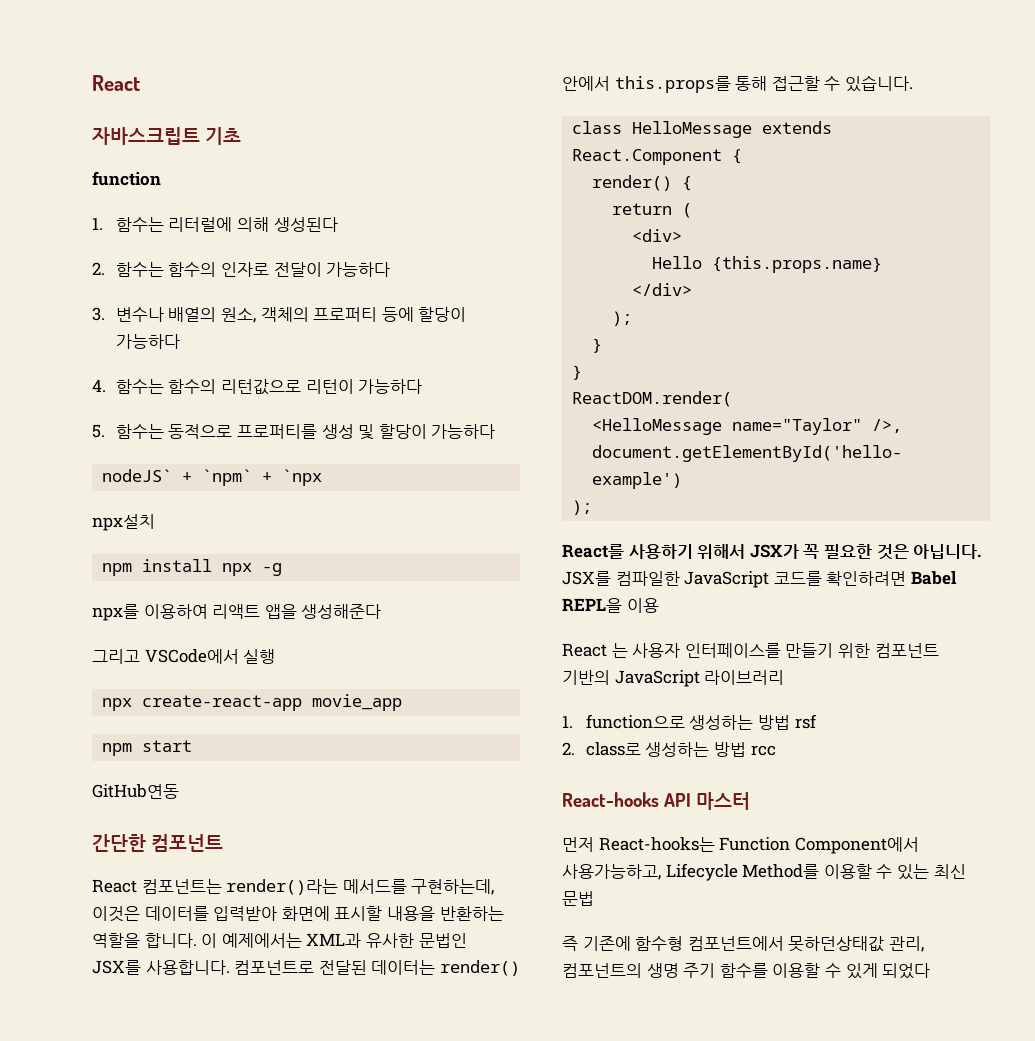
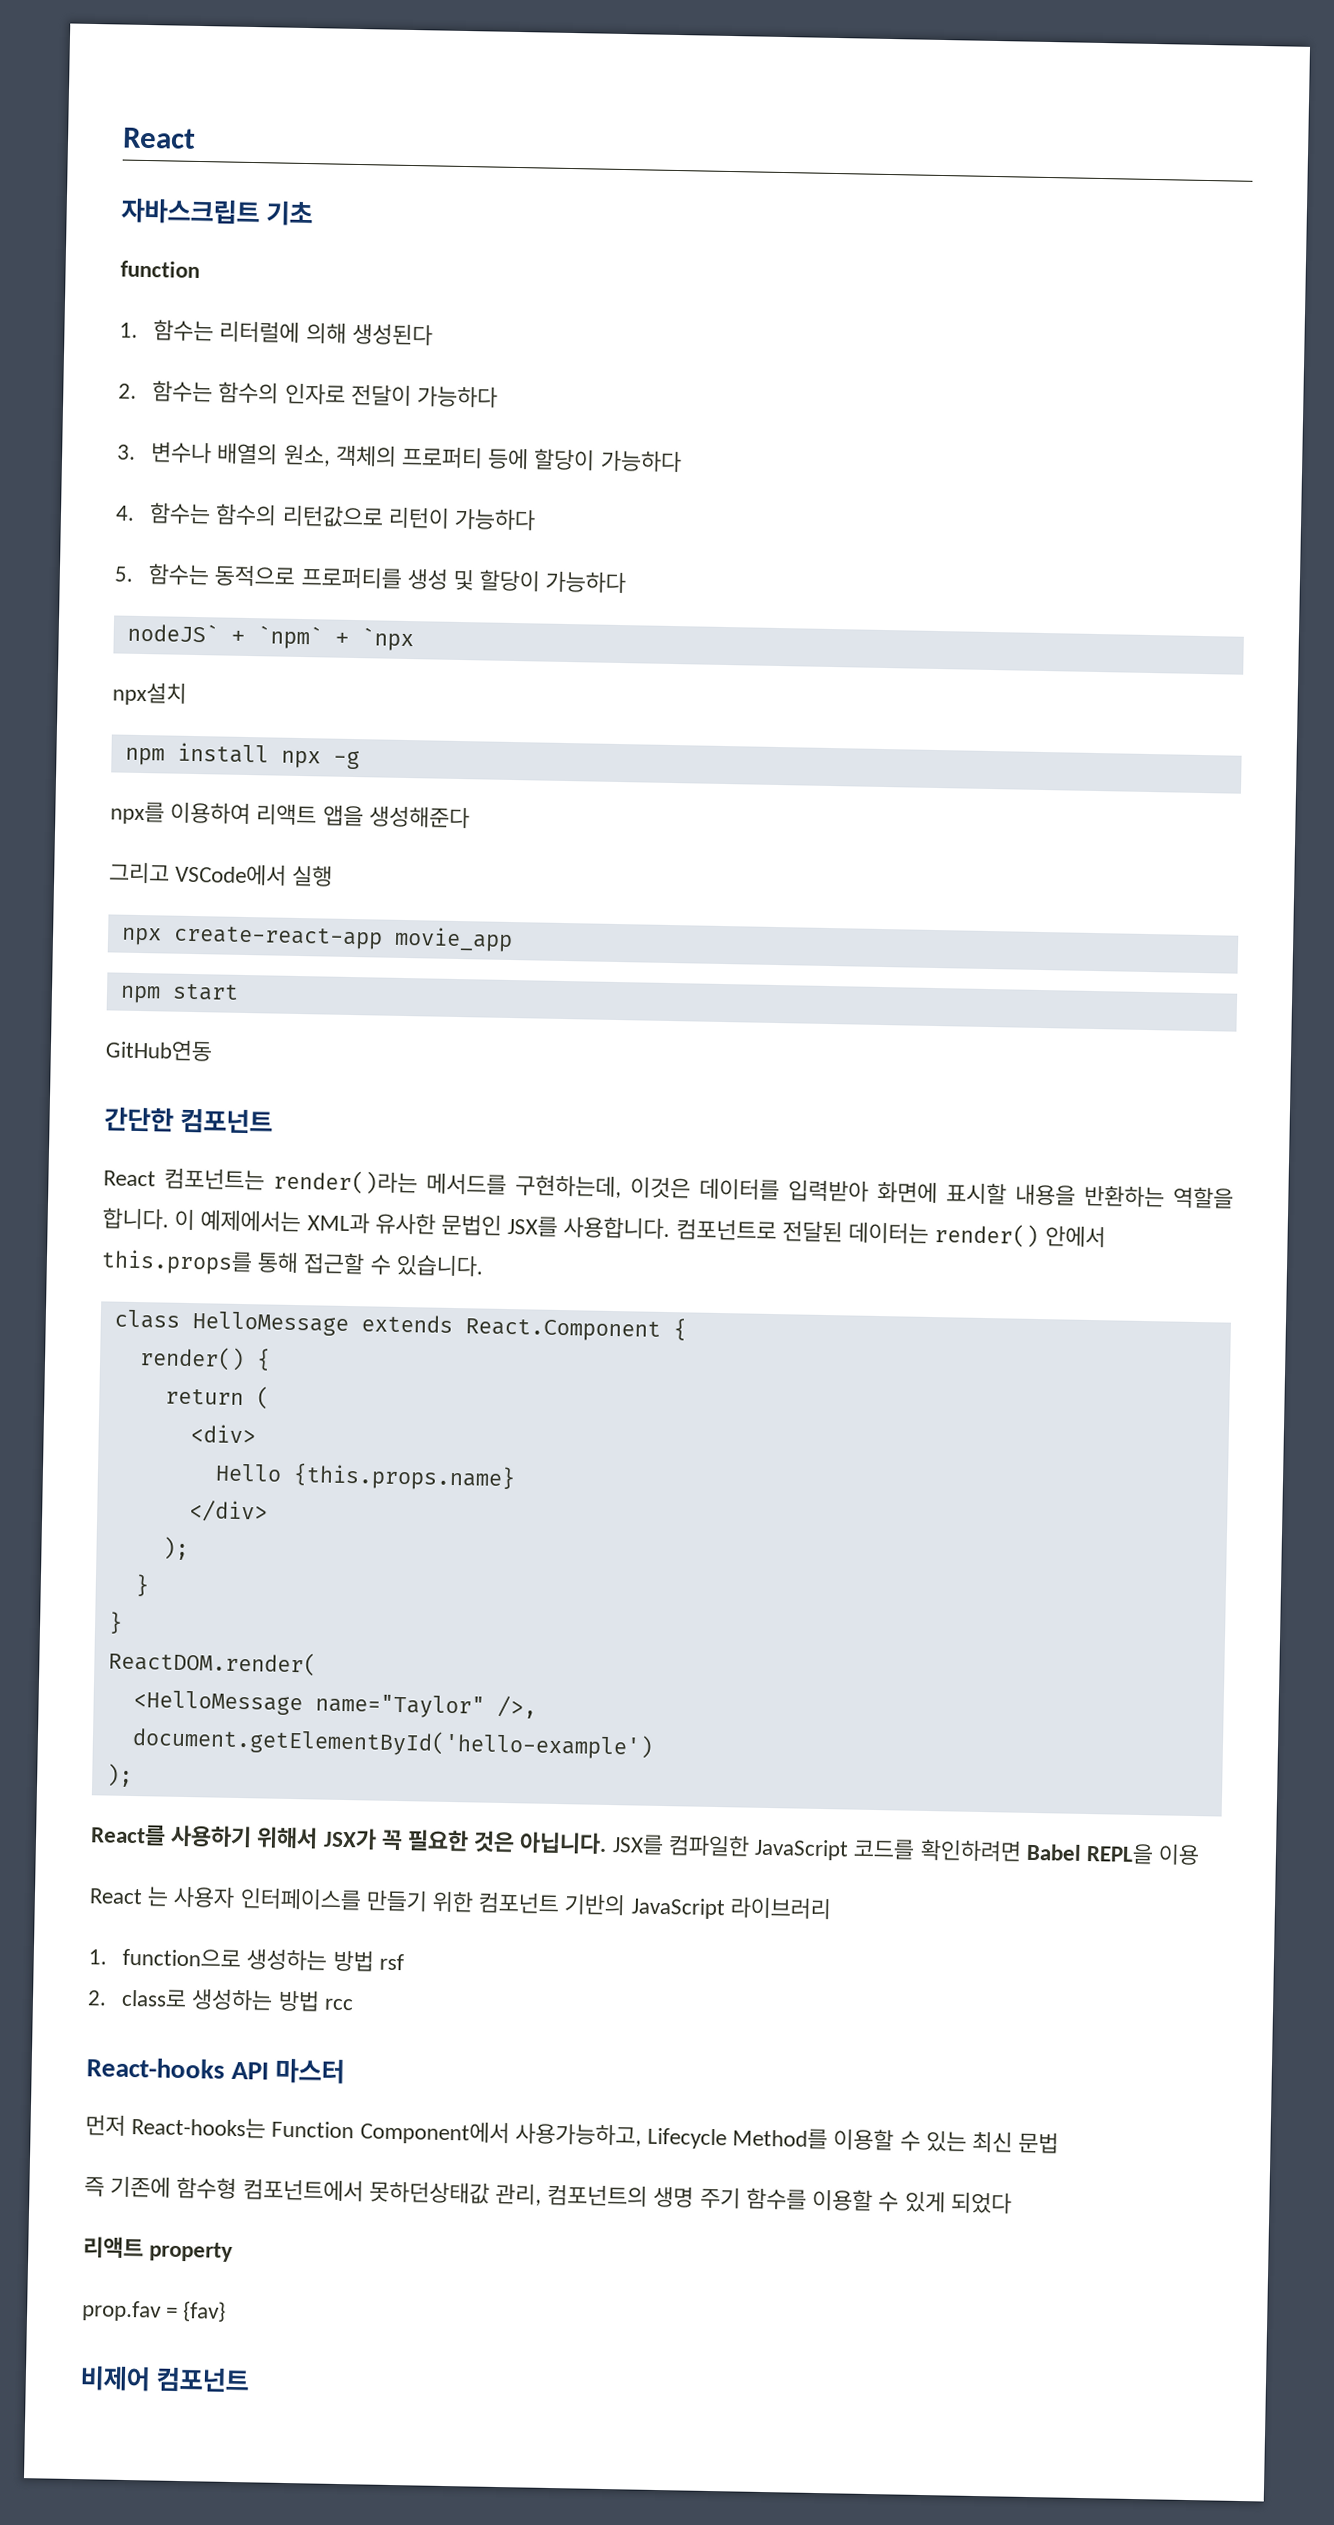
(931, 971) none -> [83,2236,234,2262] [81,2300,227,2322] [80,2365,251,2394] // 리액트 property // prop.fav = {fav} // 비제어 컴포넌트

